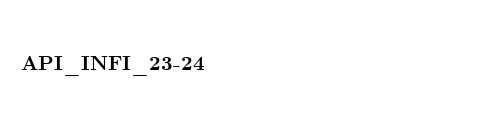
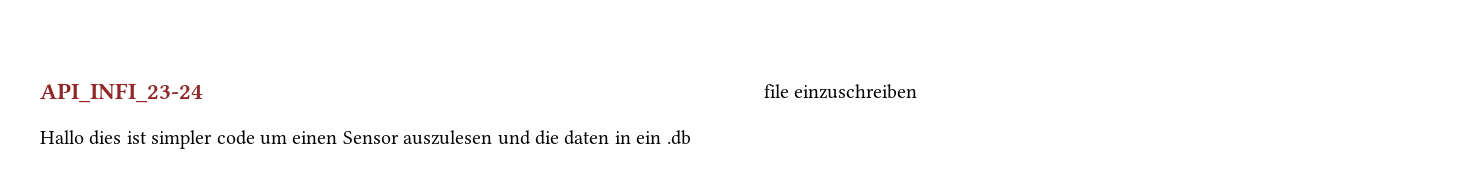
(205, 66) none -> [40,130,691,149] [764,84,918,99] // Hallo dies ist simpler code um einen Sensor auszulesen und die daten in ein .db file einzuschreiben

